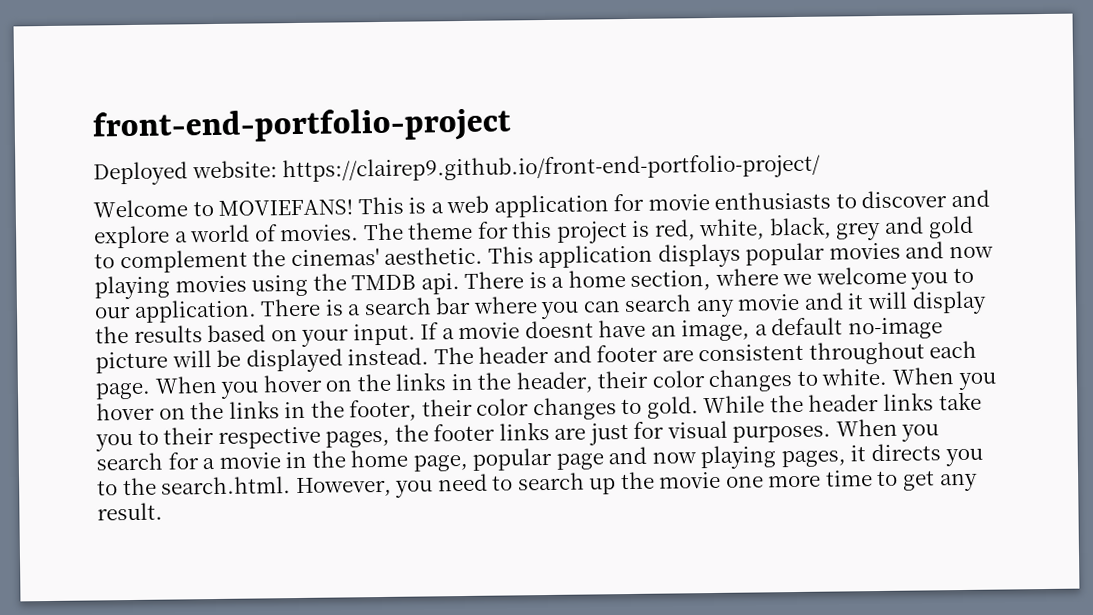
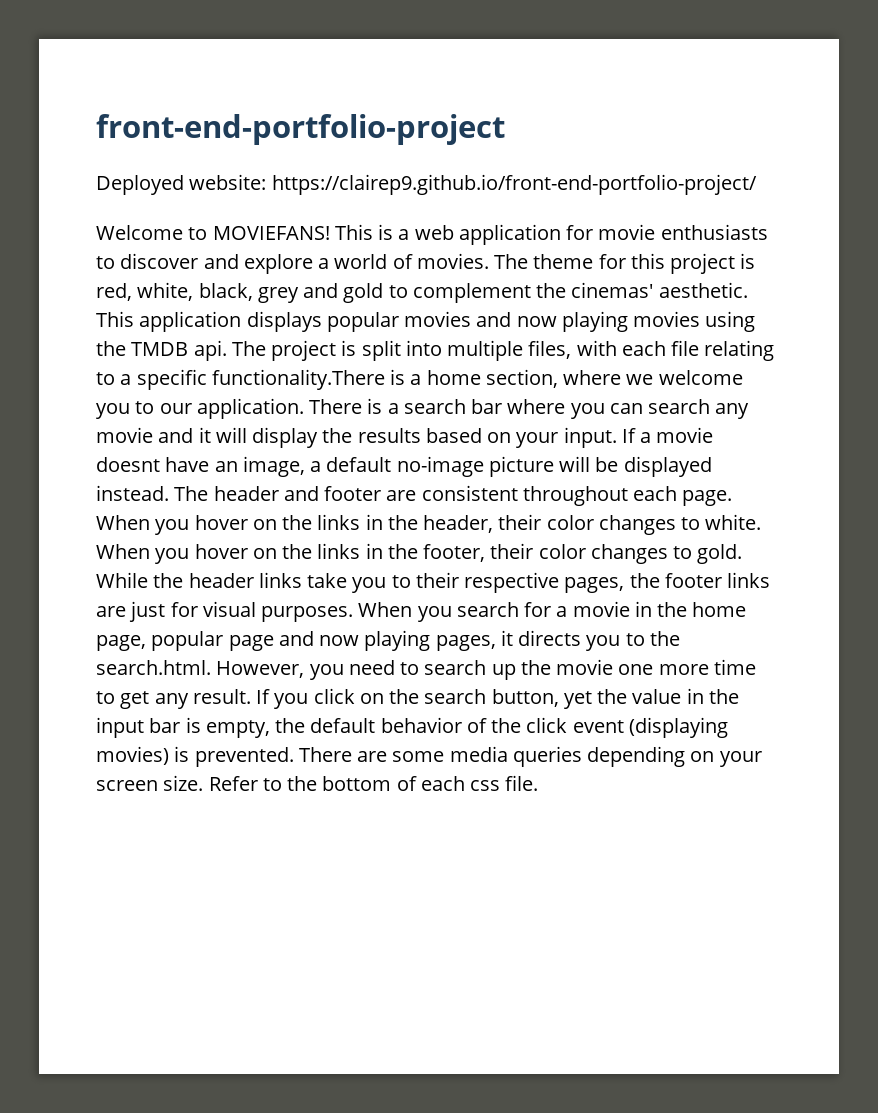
[464,271,525,289] There -> [231,340,775,361] [96,369,385,390] The project is split into multiple files, with each file relating to a specific functionality.There
(163, 511) none -> [256,688,739,709] [96,717,728,738] [96,746,762,767] [96,775,539,791] If you click on the search button, yet the value in the input bar is empty, the default behavior of the click event (displaying movies) is prevented. There are some media queries depending on your screen size. Refer to the bottom of each css file.

